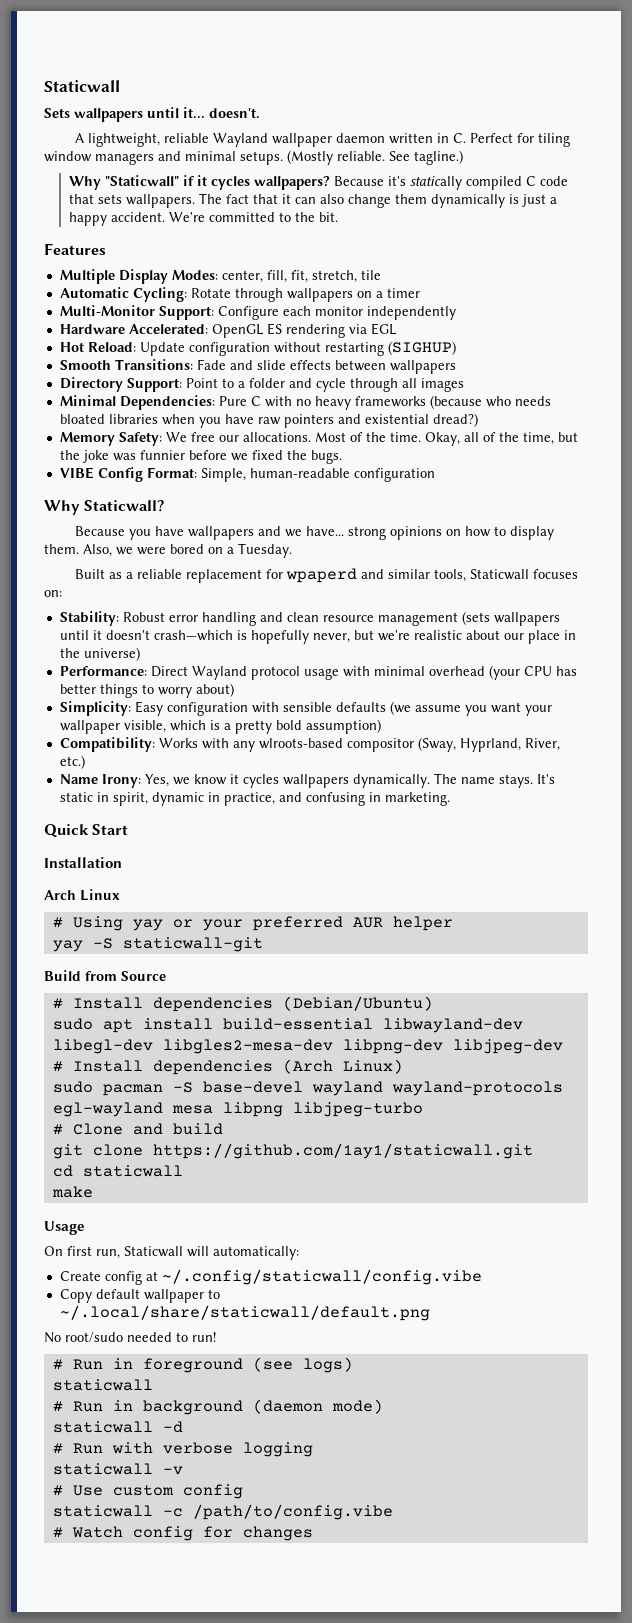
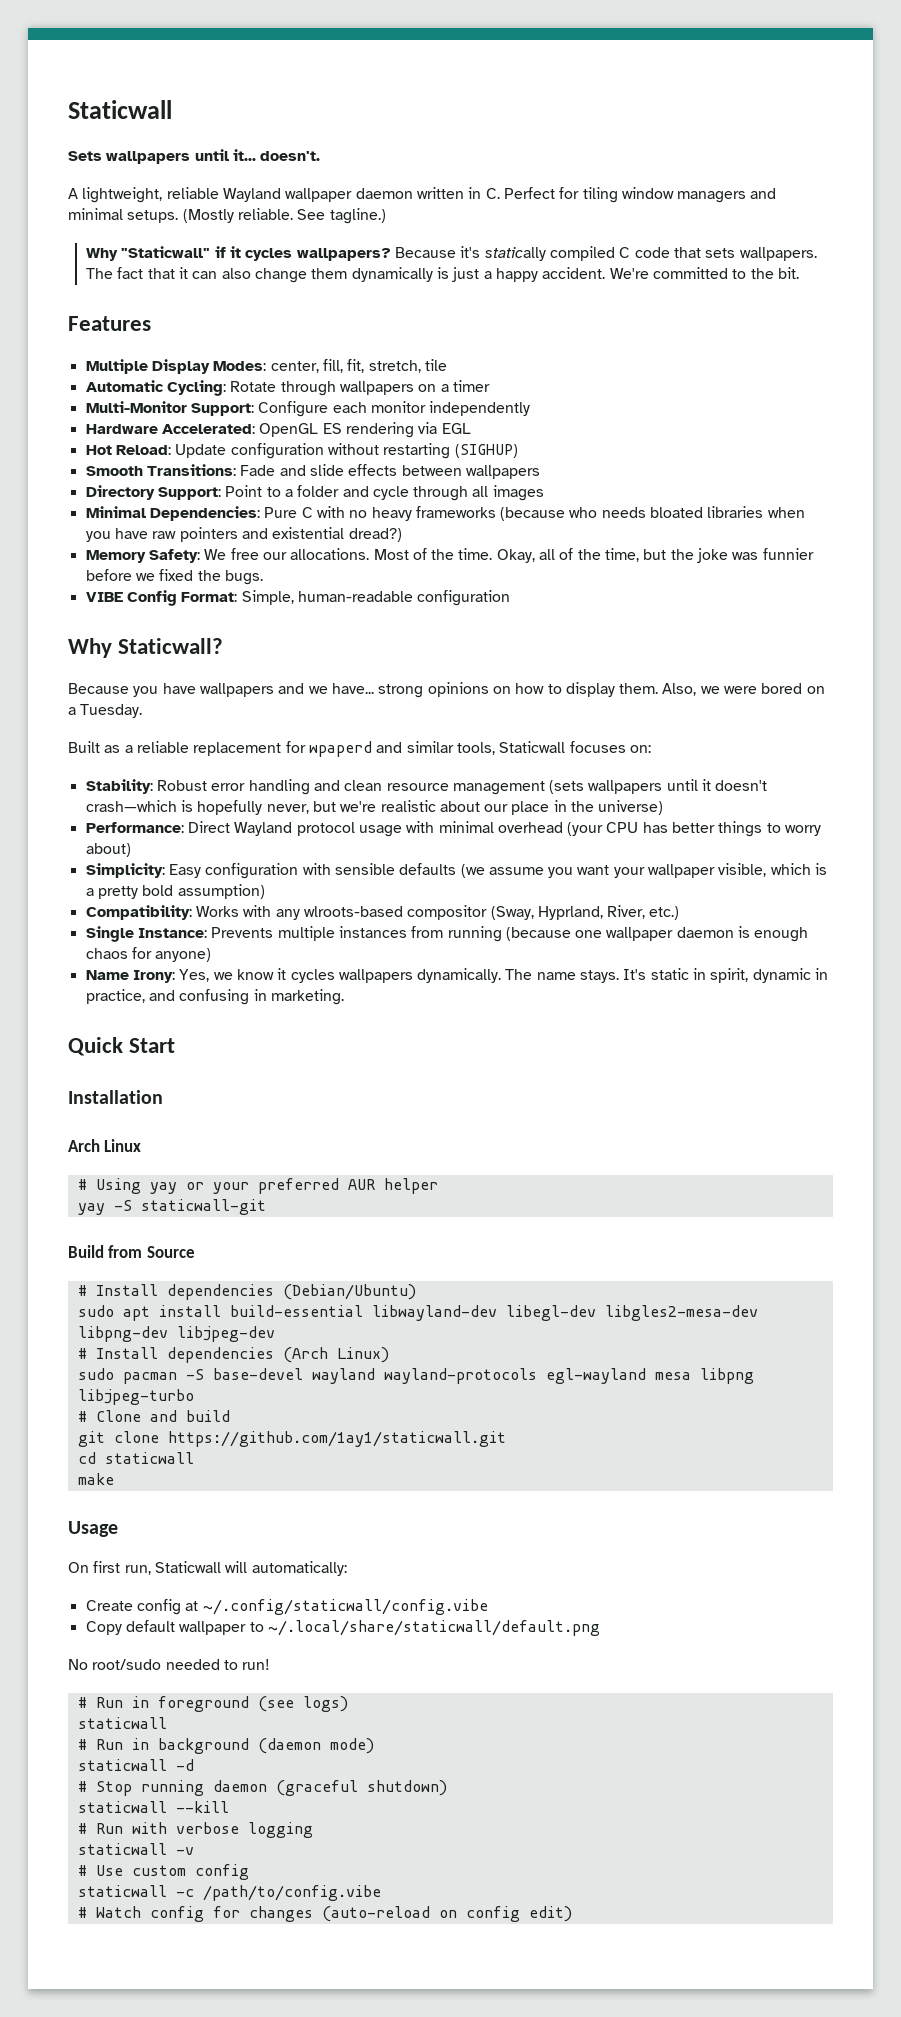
(85, 762) none -> [85,926,809,942] [85,947,212,962] // Single Instance: Prevents multiple instances from running (because one wallpaper daemon is enough chaos for anyone)
(183, 1427) none -> [77,1780,447,1796] [77,1801,229,1813] // # Stop running daemon (graceful shutdown) // staticwall --kill
(313, 1533) none -> [321,1906,572,1922] (auto-reload on config edit)

